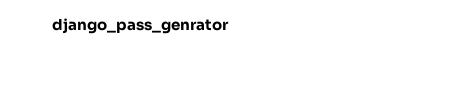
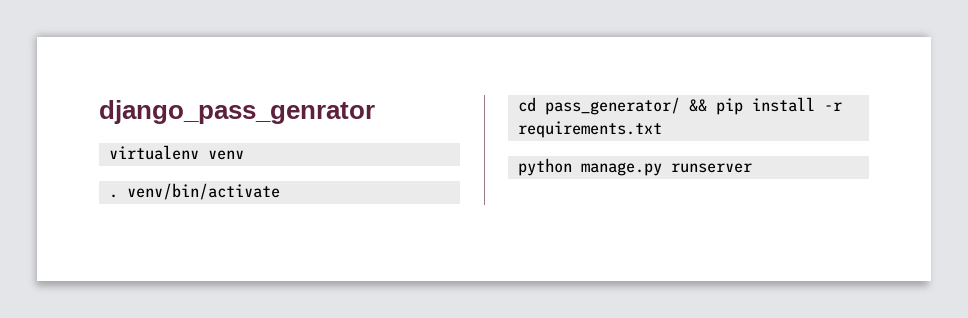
(229, 26) none -> [108,145,244,160] [108,183,280,200] [517,97,842,115] [517,121,662,138] [517,158,752,176] // virtualenv venv // . venv/bin/activate // cd pass_generator/ && pip install -r requirements.txt // python manage.py runserver

